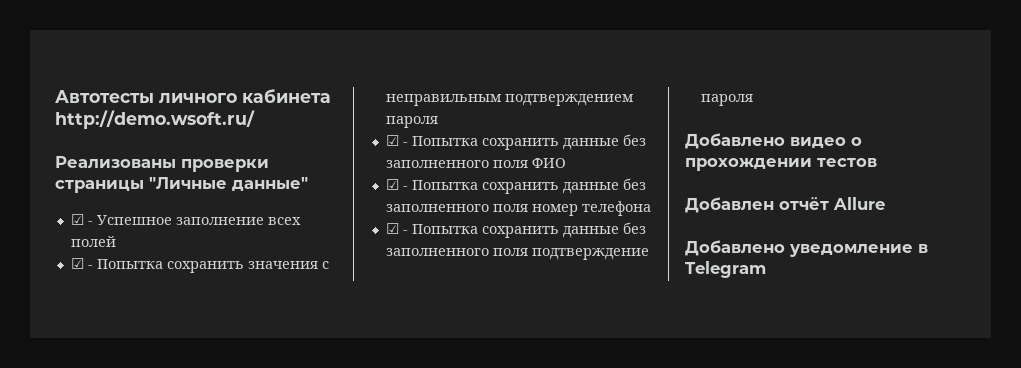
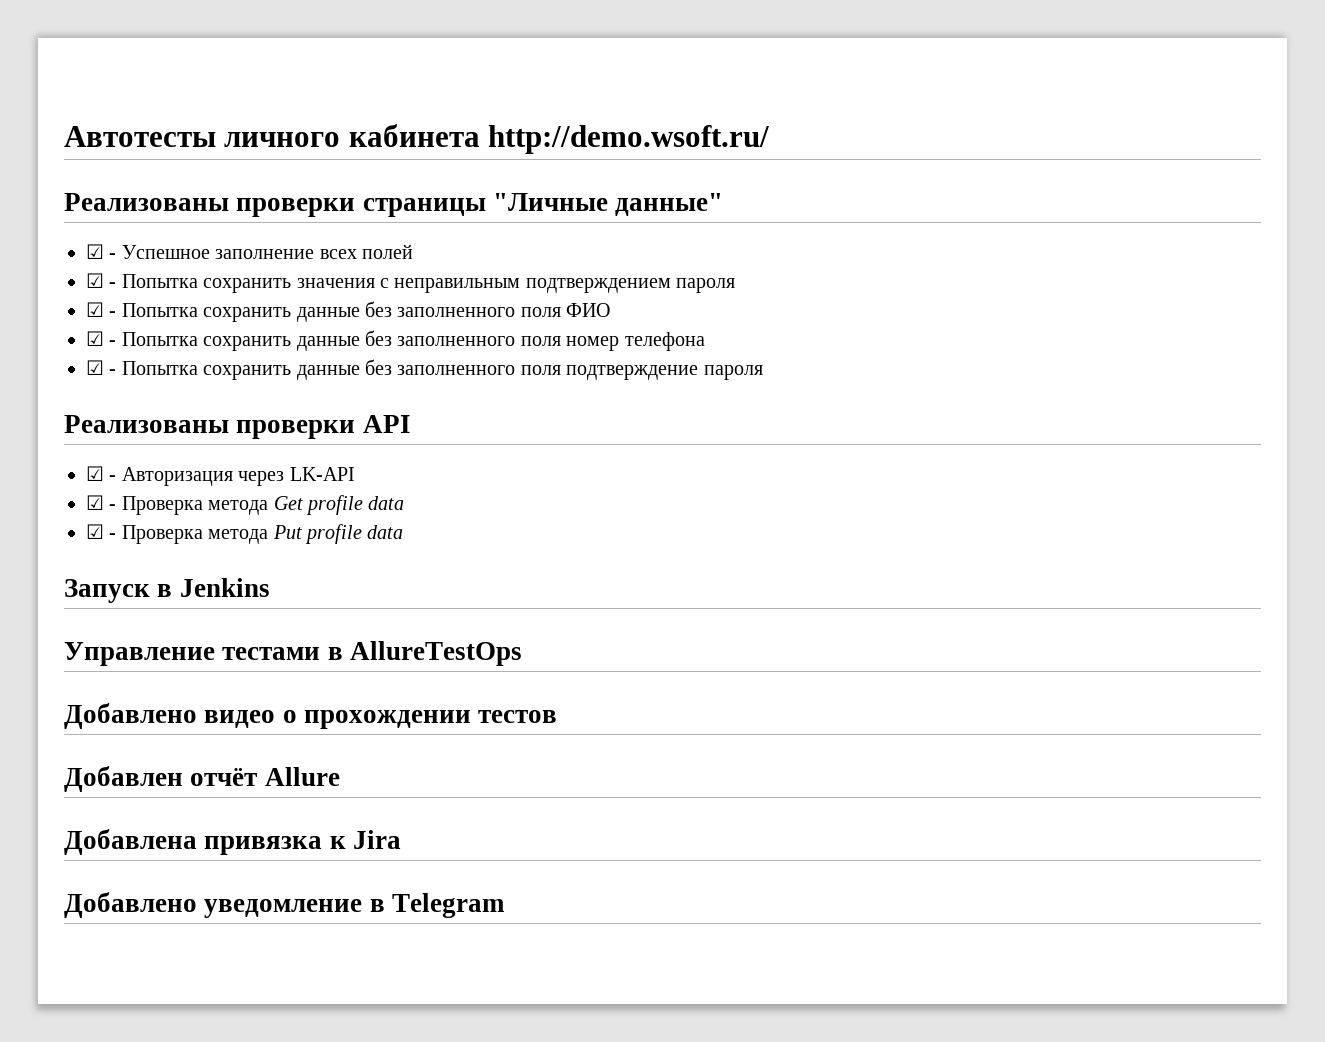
(753, 100) none -> [64,415,411,439] [86,466,355,486] [86,495,405,515] [86,524,404,544] [64,578,270,603] [64,641,522,666] // Реализованы проверки API // ☑ - Авторизация через LK-API // ☑ - Проверка метода Get profile data // ☑ - Проверка метода Put profile data // Запуск в Jenkins // Управление тестами в AllureTestOps
(885, 203) none -> [64,829,401,855] // Добавлена привязка к Jira

